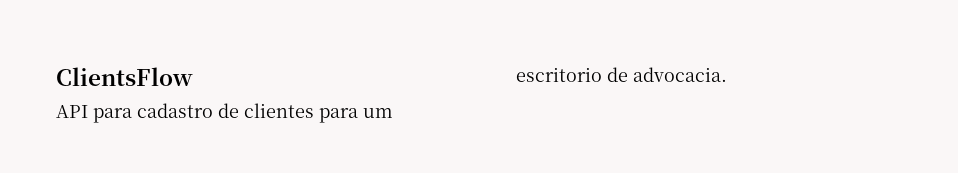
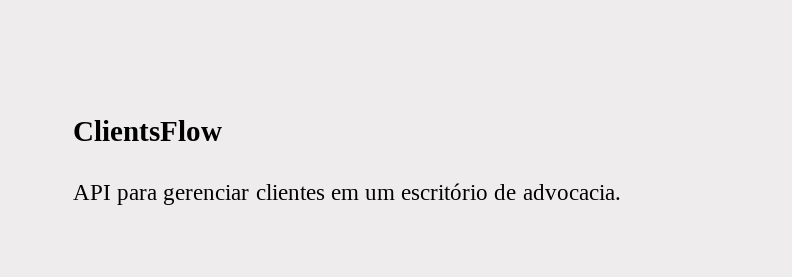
[137,103,393,123] [516,67,602,82] cadastro de clientes para um escritorio -> [163,183,489,205] gerenciar clientes em um escritório

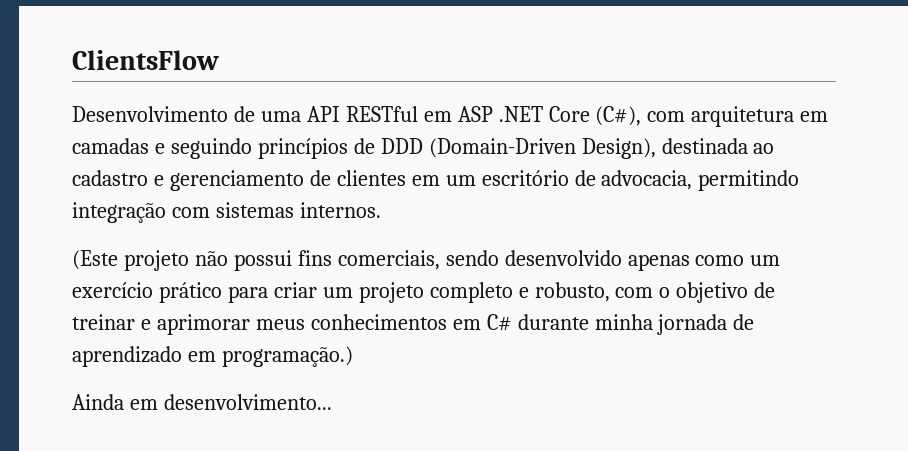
[73,185,250,205] API para gerenciar -> [72,106,829,127] [72,138,775,159] [72,170,331,191] Desenvolvimento de uma API RESTful em ASP .NET Core (C#), com arquitetura em camadas e seguindo princípios de DDD (Domain-Driven Design), destinada ao cadastro e gerenciamento de
[522,184,621,200] advocacia. -> [601,170,800,191] [72,202,381,223] [72,250,781,271] [72,282,776,303] [72,314,755,335] [72,346,353,367] [72,394,332,410] advocacia, permitindo integração com sistemas internos. // (Este projeto não possui fins comerciais, sendo desenvolvido apenas como um exercício prático para criar um projeto completo e robusto, com o objetivo de treinar e aprimorar meus conhecimentos em C# durante minha jornada de aprendizado em programação.) // Ainda em desenvolvimento...

